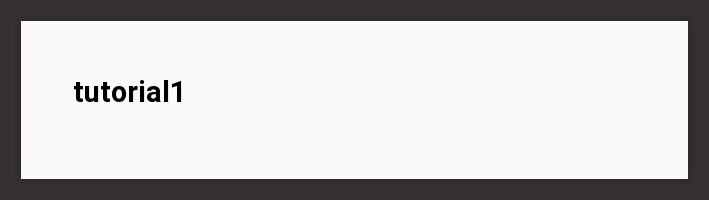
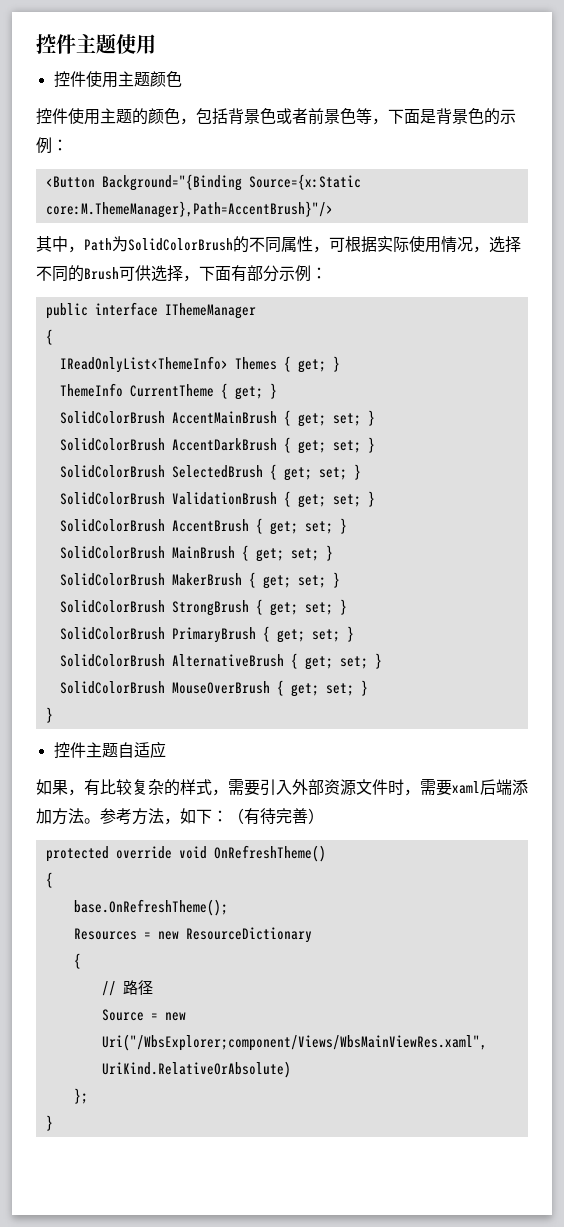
[73,80,187,102] tutorial1 -> [36,33,156,54] [53,71,182,88] [36,108,516,125] [36,137,68,154] [45,174,361,191] [45,201,333,218] [36,236,521,253] [36,265,327,282] [45,302,256,319] [45,329,53,345] [59,356,340,373] [59,383,277,400] [59,410,375,427] [59,437,375,454] [59,464,361,481] [59,491,375,508] [59,518,347,535] [59,545,333,562] [59,572,340,589] [59,599,347,616] [59,626,354,643] [59,653,382,670] [59,680,368,697] [45,707,53,723] [53,741,166,759] [36,779,528,796] [36,808,324,825] [45,845,326,862] [45,872,53,888] [73,899,228,916] [73,927,312,943] [73,953,81,969] [101,980,153,996] [101,1009,186,1021] [101,1034,487,1051] [101,1061,291,1078] [73,1088,88,1104] [45,1115,53,1131] 控件主题使用 // 控件使用主题颜色 // 控件使用主题的颜色，包括背景色或者前景色等，下面是背景色的示例： // <Button Background="{Binding Source={x:Static core:M.ThemeManager},Path=AccentBrush}"/> // 其中，Path为SolidColorBrush的不同属性，可根据实际使用情况，选择不同的Brush可供选择，下面有部分示例： // public interface IThemeManager // { // IReadOnlyList<ThemeInfo> Themes { get; } // ThemeInfo CurrentTheme { get; } // SolidColorBrush AccentMainBrush { get; set; } // SolidColorBrush AccentDarkBrush { get; set; } // SolidColorBrush SelectedBrush { get; set; } // SolidColorBrush ValidationBrush { get; set; } // SolidColorBrush AccentBrush { get; set; } // SolidColorBrush MainBrush { get; set; } // SolidColorBrush MakerBrush { get; set; } // SolidColorBrush StrongBrush { get; set; } // SolidColorBrush PrimaryBrush { get; set; } // SolidColorBrush AlternativeBrush { get; set; } // SolidColorBrush MouseOverBrush { get; set; } // } // 控件主题自适应 // 如果，有比较复杂的样式，需要引入外部资源文件时，需要xaml后端添加方法。参考方法，如下：（有待完善） // protected override void OnRefreshTheme() // { // base.OnRefreshTheme(); // Resources = new ResourceDictionary // { // // 路径 // Source = new Uri("/WbsExplorer;component/Views/WbsMainViewRes.xaml", UriKind.RelativeOrAbsolute) // }; // }

